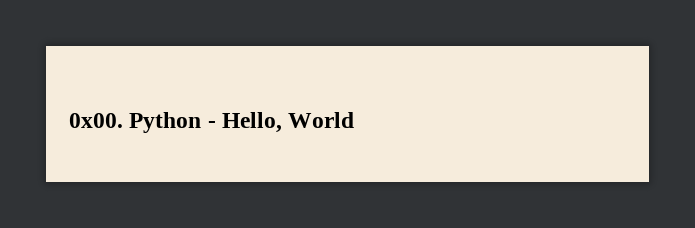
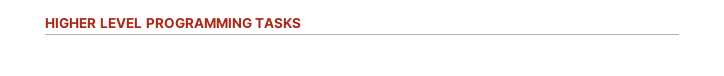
[69,112,355,133] 0x00. Python - Hello, World -> [45,17,302,29] HIGHER LEVEL PROGRAMMING TASKS

